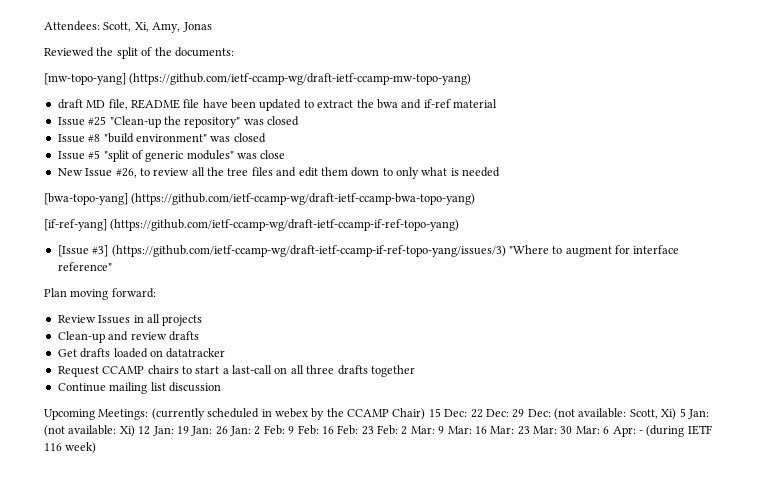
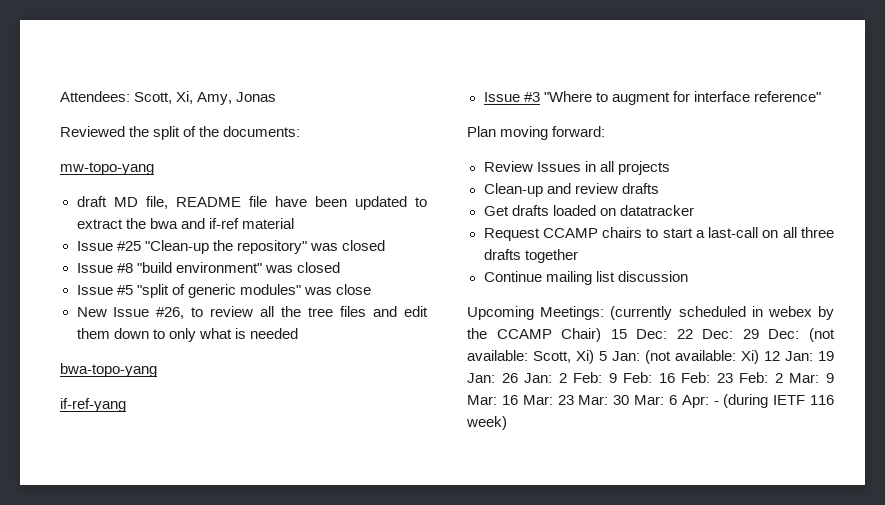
[44,73,472,85] [mw-topo-yang] (https://github.com/ietf-ccamp-wg/draft-ietf-ccamp-mw-topo-yang) -> [60,162,154,175] mw-topo-yang
[44,193,476,205] [44,219,460,231] [57,245,506,257] [bwa-topo-yang] (https://github.com/ietf-ccamp-wg/draft-ietf-ccamp-bwa-topo-yang) // [if-ref-yang] (https://github.com/ietf-ccamp-wg/draft-ietf-ccamp-if-ref-topo-yang) // [Issue #3] (https://github.com/ietf-ccamp-wg/draft-ietf-ccamp-if-ref-topo-yang/issues/3) -> [60,363,157,377] [60,398,126,412] [483,92,540,102] bwa-topo-yang // if-ref-yang // Issue #3

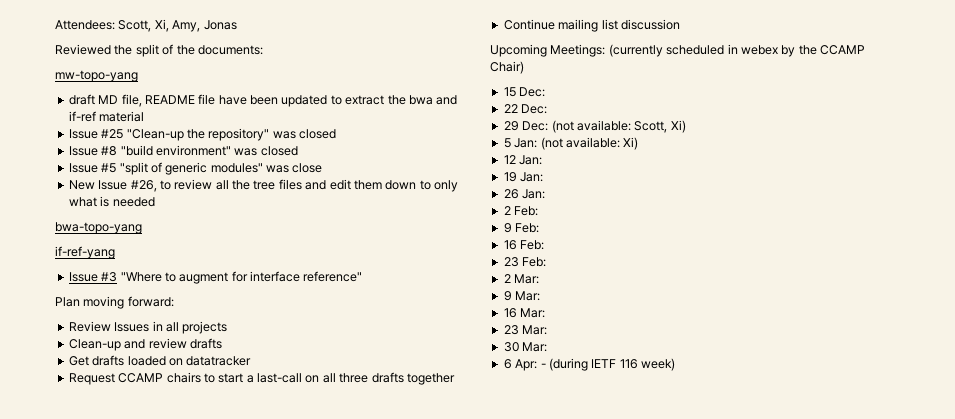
(602, 335) none -> (524, 67) //
(668, 334) none -> (546, 92) //
(734, 334) none -> (548, 109) //
(594, 357) none -> (686, 126) //
(759, 357) none -> (639, 143) //
(813, 356) none -> (543, 160) //
(495, 378) none -> (544, 177) //
(553, 378) none -> (546, 194) //
(603, 377) none -> (539, 211) //
(653, 377) none -> (540, 228) //
(711, 377) none -> (545, 245) //
(769, 377) none -> (547, 262) //
(820, 378) none -> (540, 279) //
(497, 400) none -> (541, 296) //
(553, 400) none -> (546, 313) //
(609, 400) none -> (548, 330) //
(664, 400) none -> (548, 347) //

